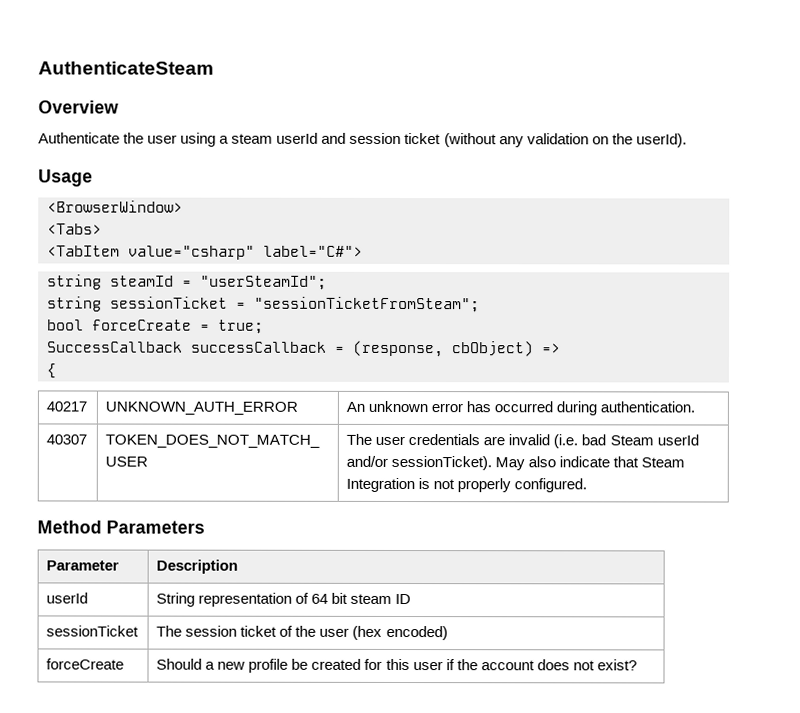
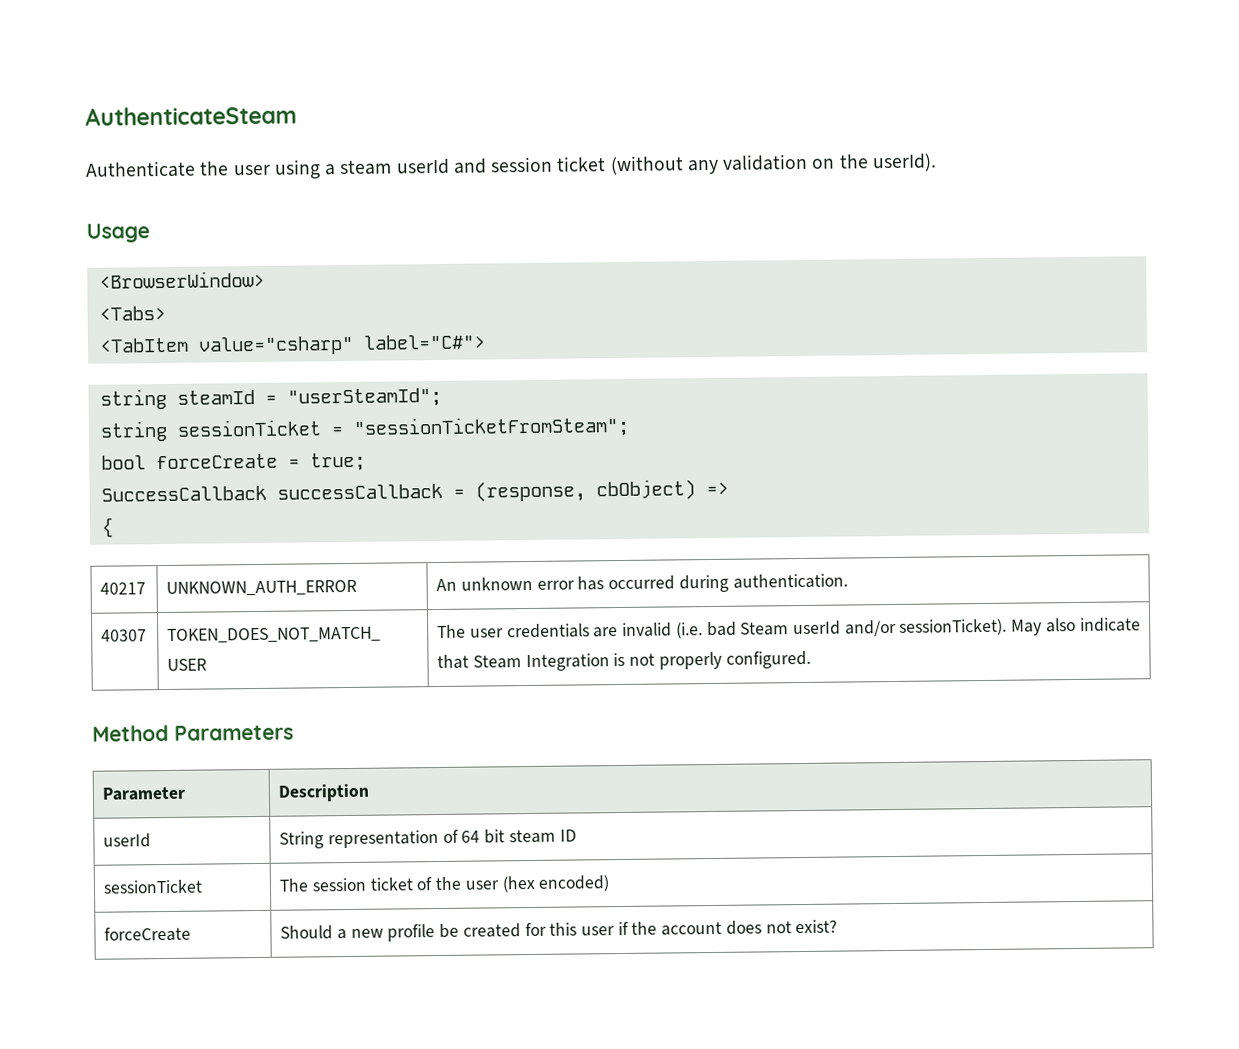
[38,100,119,114] // Overview -> (297, 115) none

